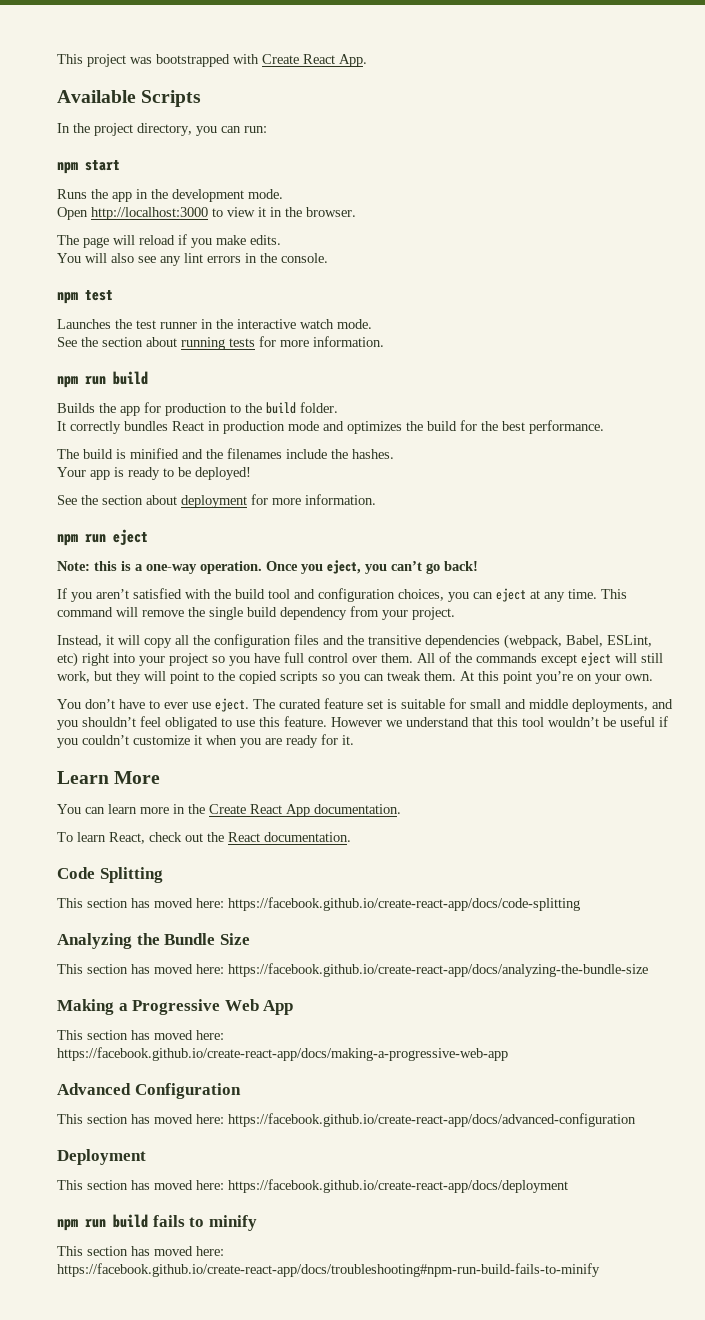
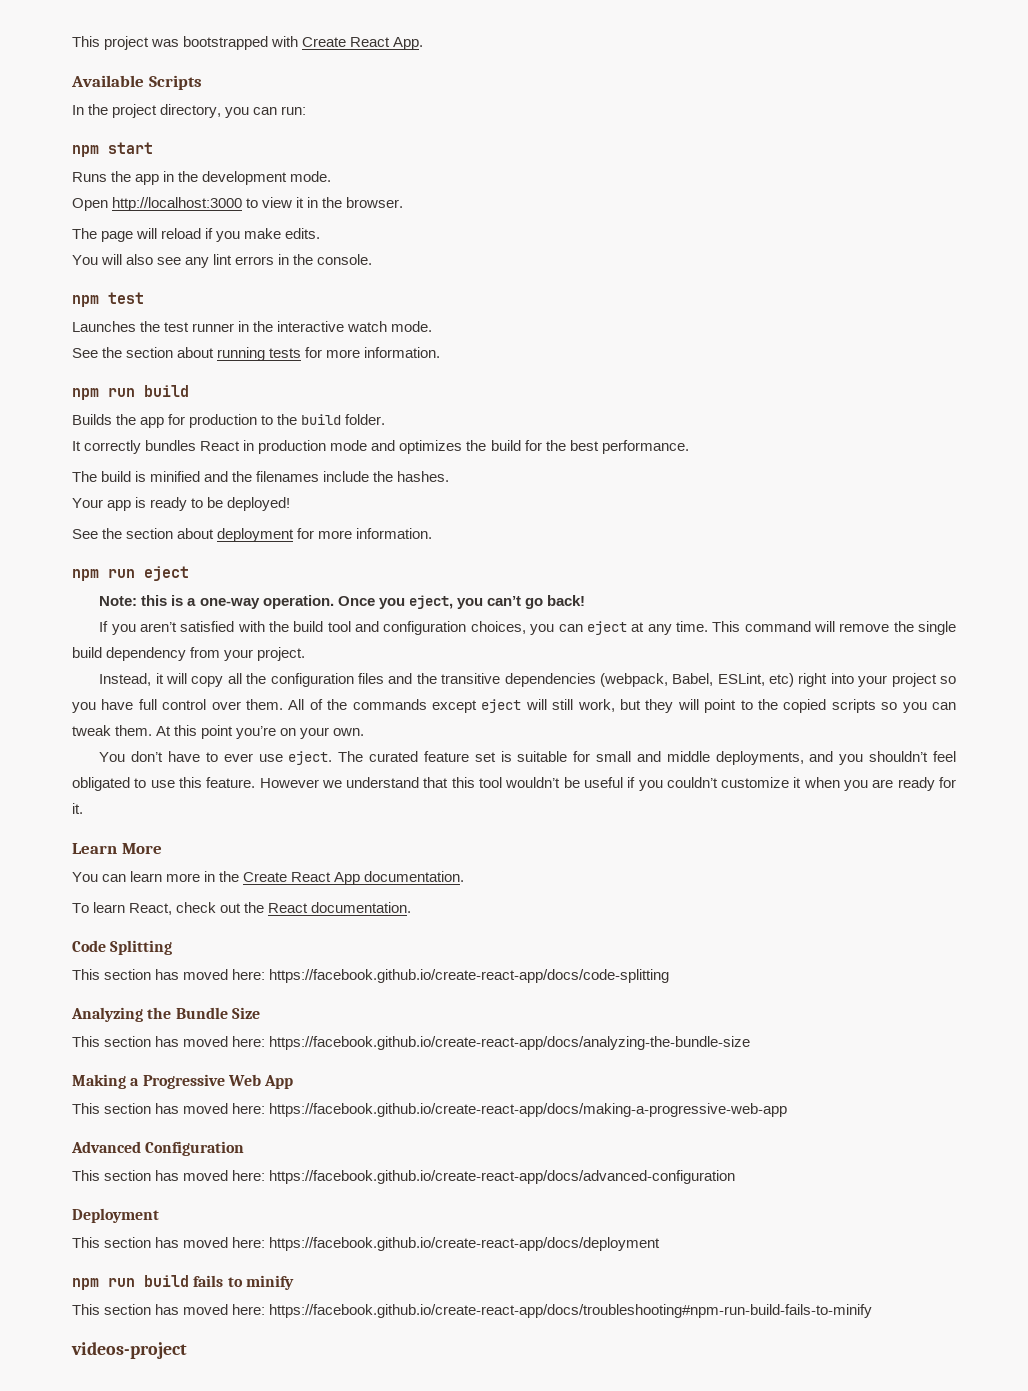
(600, 1270) none -> [71,1342,187,1359] // videos-project

